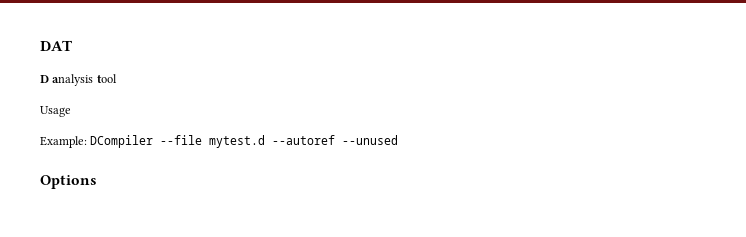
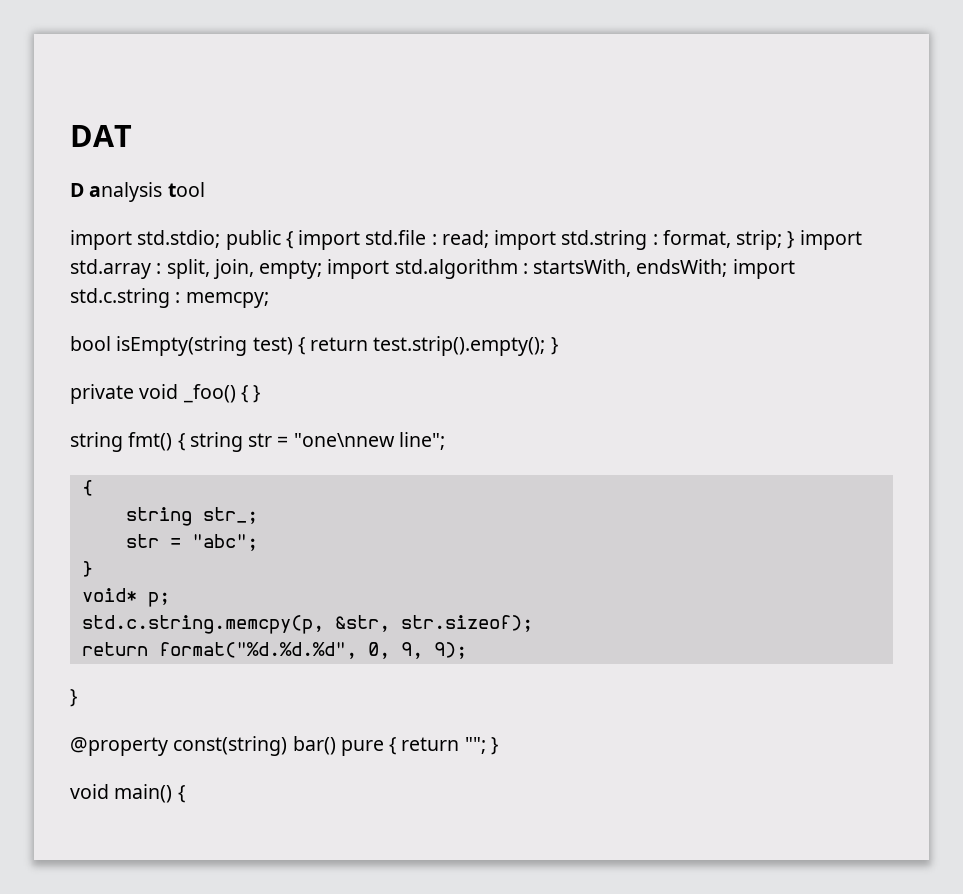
[40,106,71,117] [40,135,399,148] [40,175,97,189] Usage // Example: DCompiler --file mytest.d --autoref --unused // Options -> [70,230,862,250] [70,259,795,279] [70,288,269,308] [70,336,558,356] [70,384,261,404] [70,432,445,452] [81,480,93,496] [125,507,258,526] [125,534,258,551] [81,561,93,577] [81,588,170,607] [81,615,533,634] [81,642,467,659] [70,689,77,707] [70,736,498,756] [70,784,185,803] import std.stdio; public { import std.file : read; import std.string : format, strip; } import std.array : split, join, empty; import std.algorithm : startsWith, endsWith; import std.c.string : memcpy; // bool isEmpty(string test) { return test.strip().empty(); } // private void _foo() { } // string fmt() { string str = "one\nnew line"; // { // string str_; // str = "abc"; // } // void* p; // std.c.string.memcpy(p, &str, str.sizeof); // return format("%d.%d.%d", 0, 9, 9); // } // @property const(string) bar() pure { return ""; } // void main() {

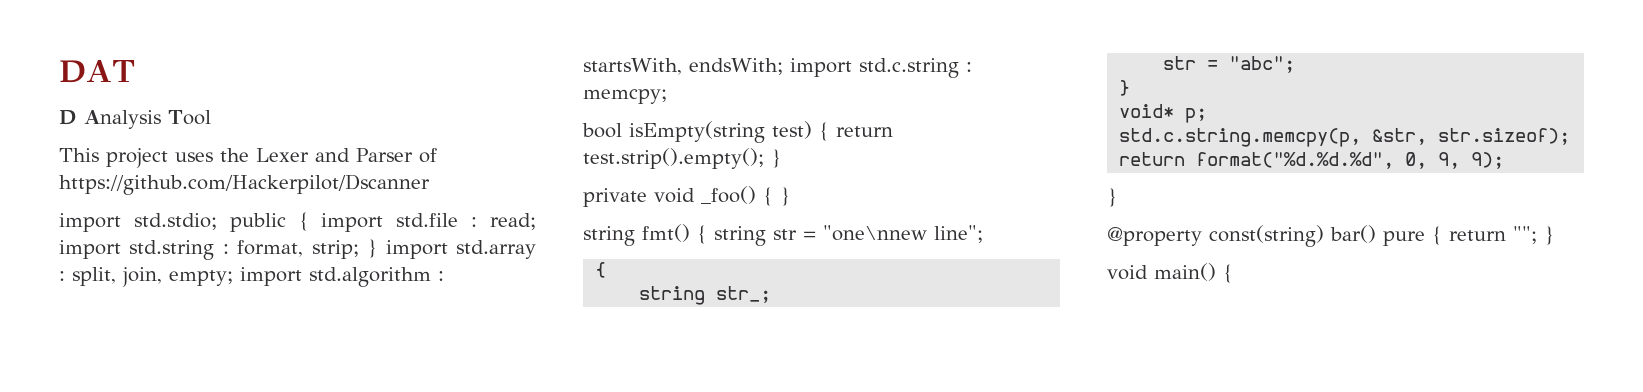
[89,182,205,202] analysis tool -> [84,110,211,129] [59,148,437,168] [59,174,430,195] Analysis Tool // This project uses the Lexer and Parser of https://github.com/Hackerpilot/Dscanner

